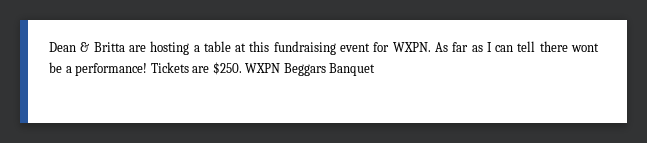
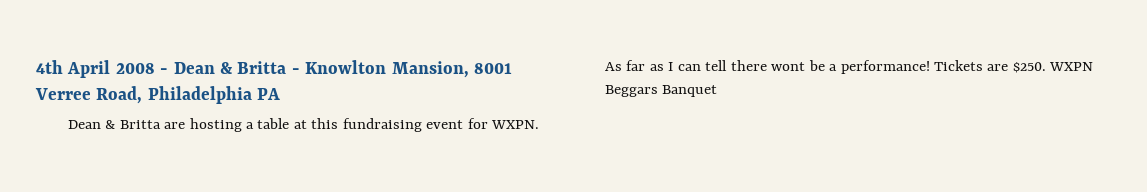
(49, 47) none -> [36,60,512,78] [35,86,281,104] 4th April 2008 - Dean & Britta - Knowlton Mansion, 8001 Verree Road, Philadelphia PA //

